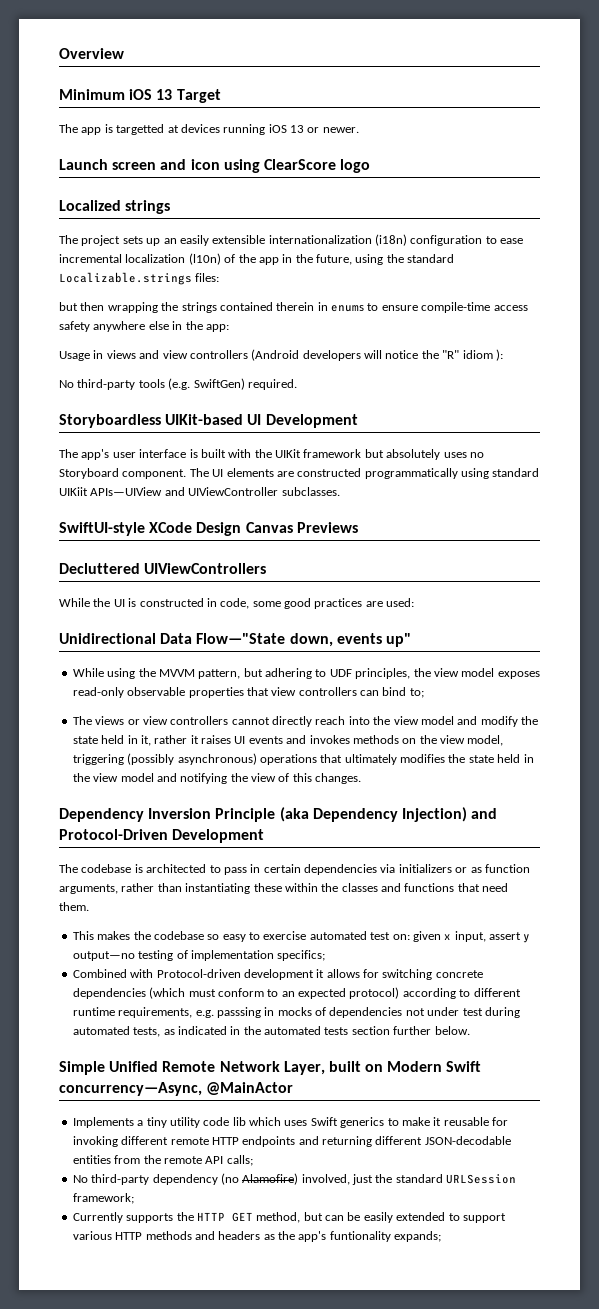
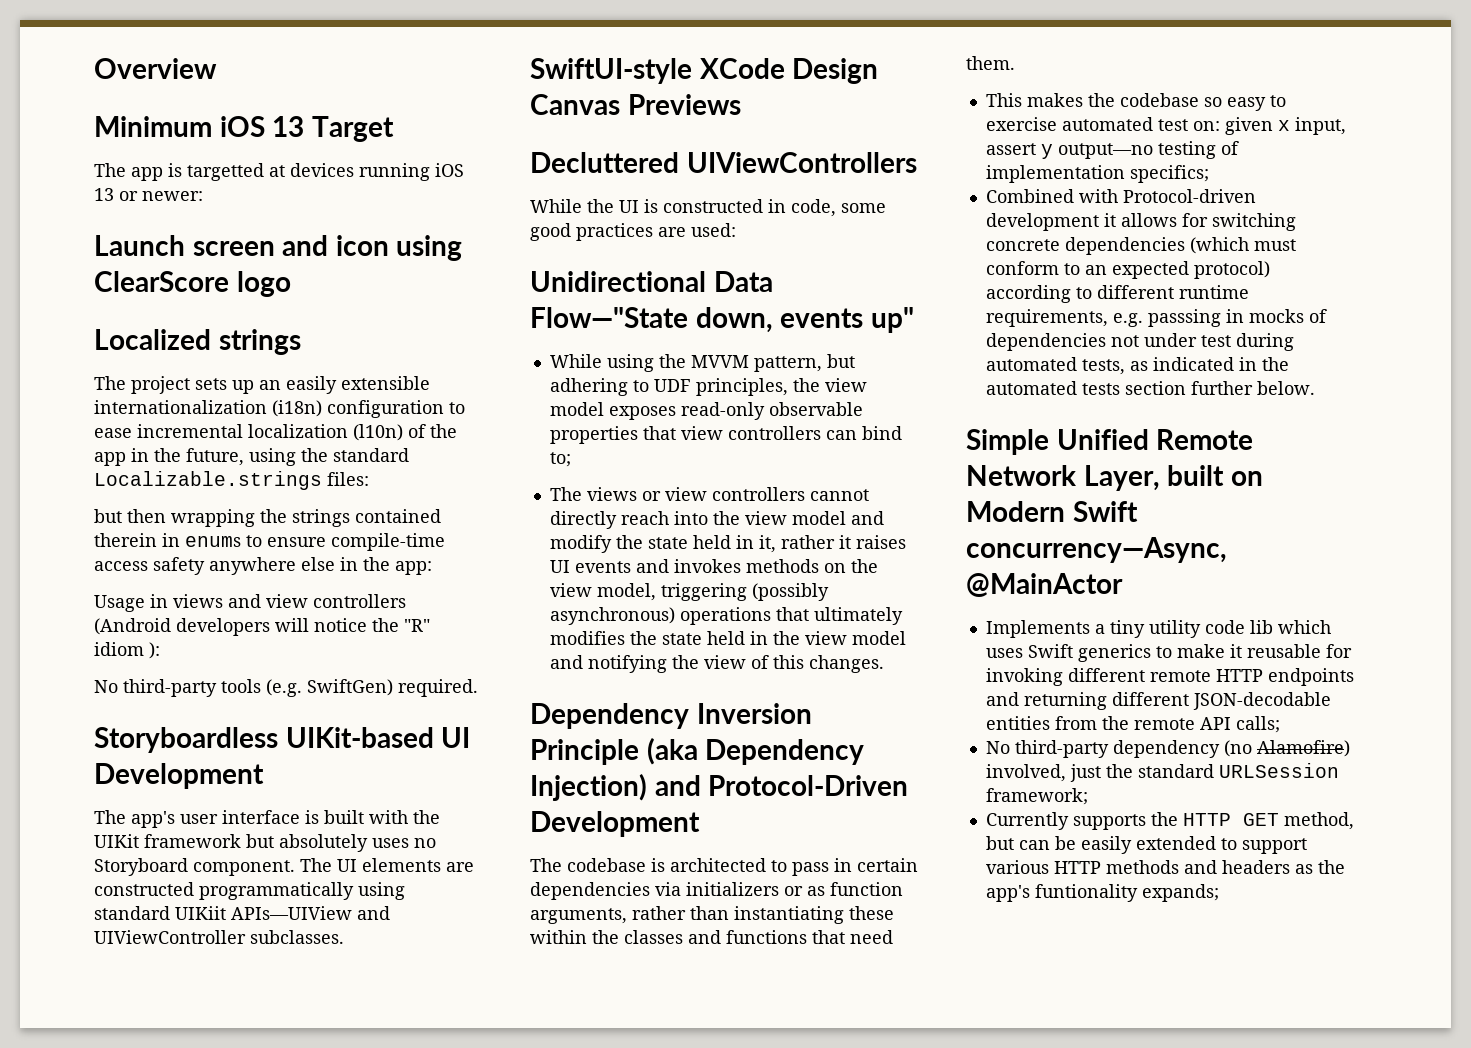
[322,127,359,133] newer. -> [142,191,203,201] newer:

